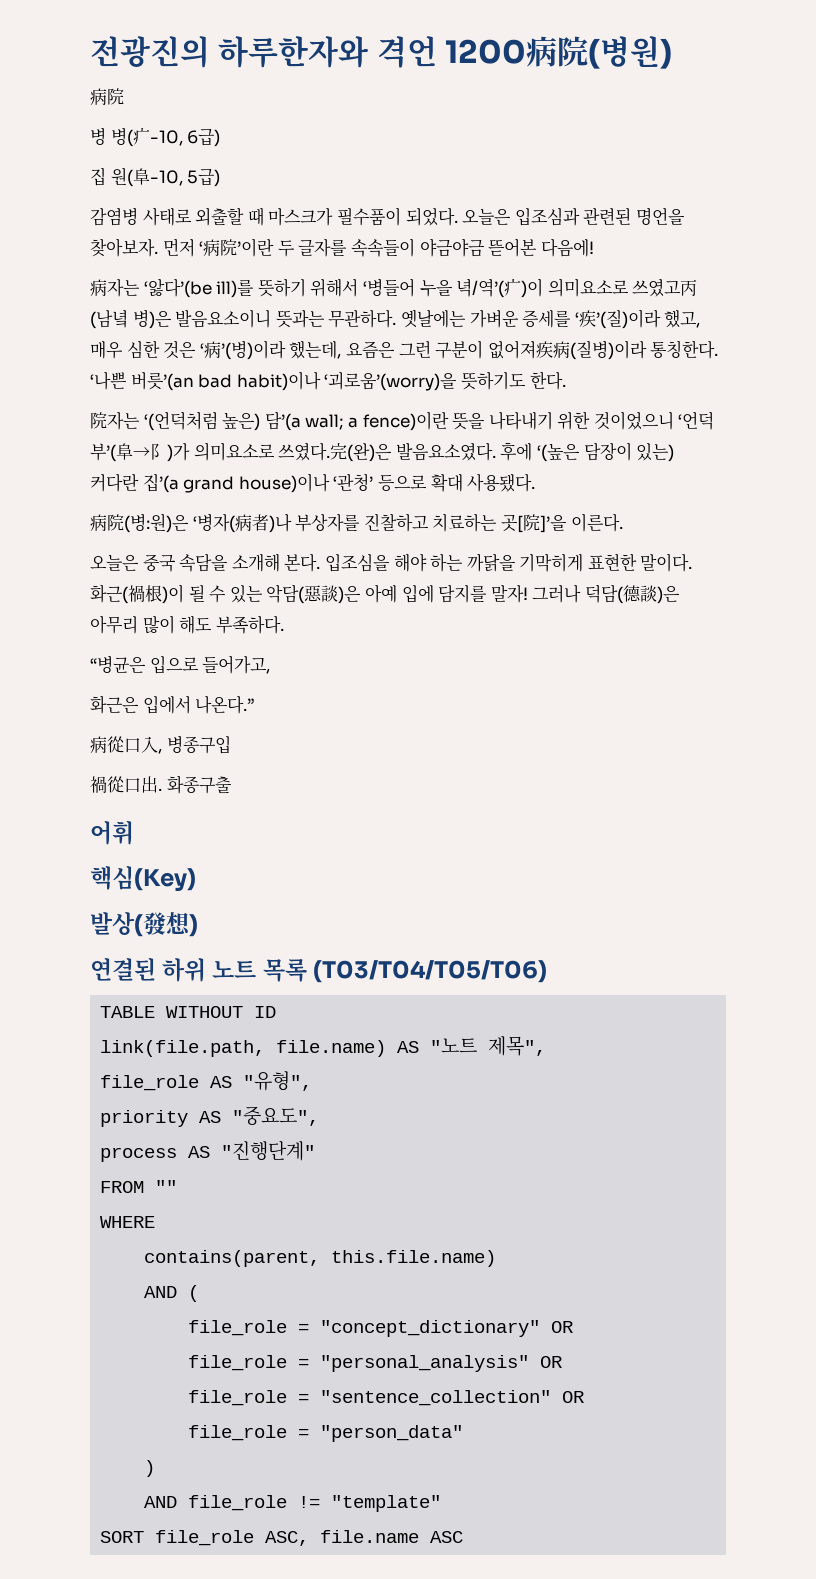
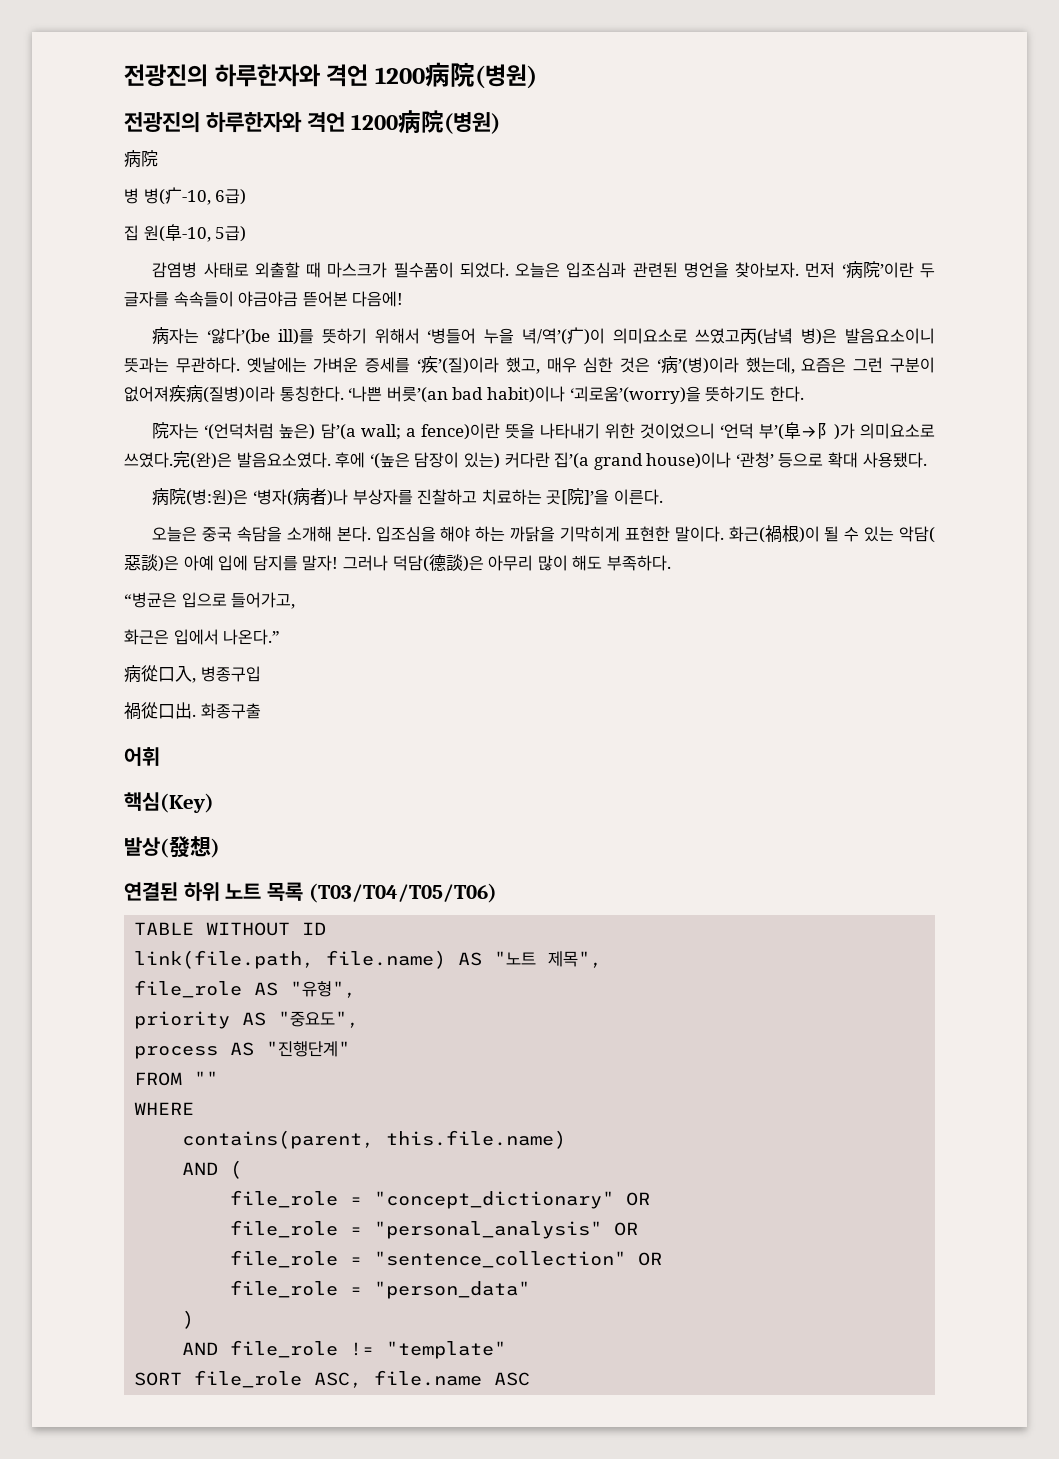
[90,36,673,69] 전광진의 하루한자와 격언 1200病院(병원) -> [124,62,537,89] [124,110,501,134] 전광진의 하루한자와 격언 1200病院(병원) // 전광진의 하루한자와 격언 1200病院(병원)

